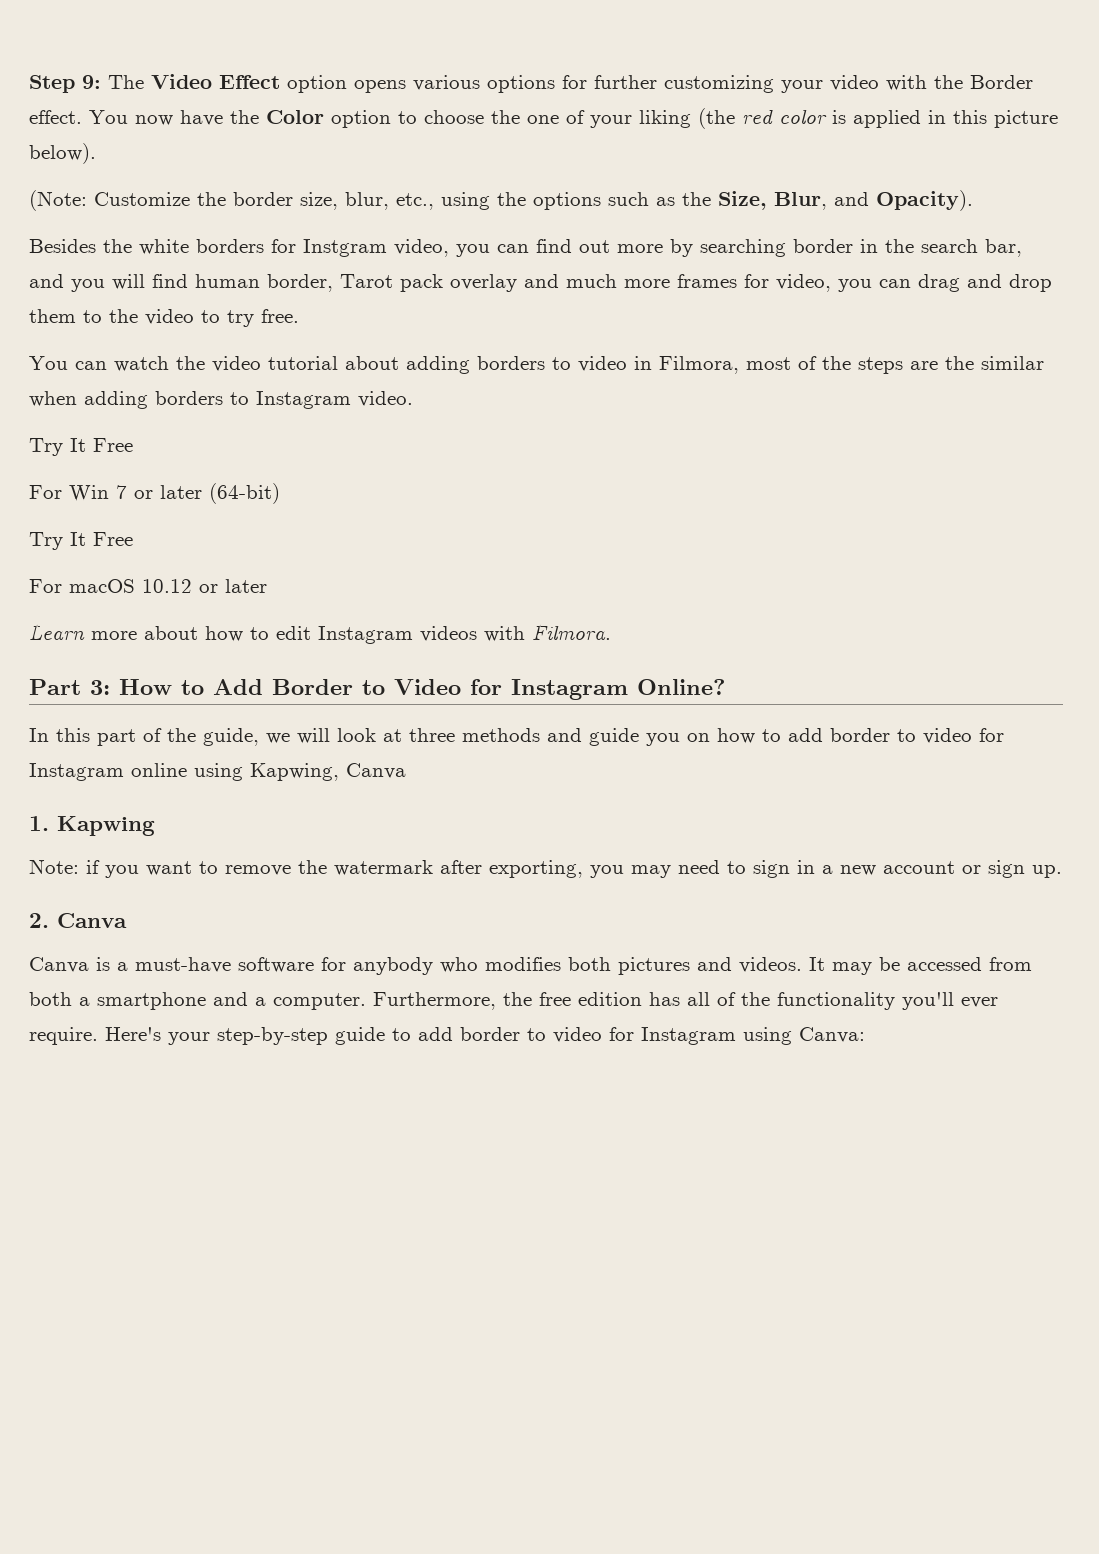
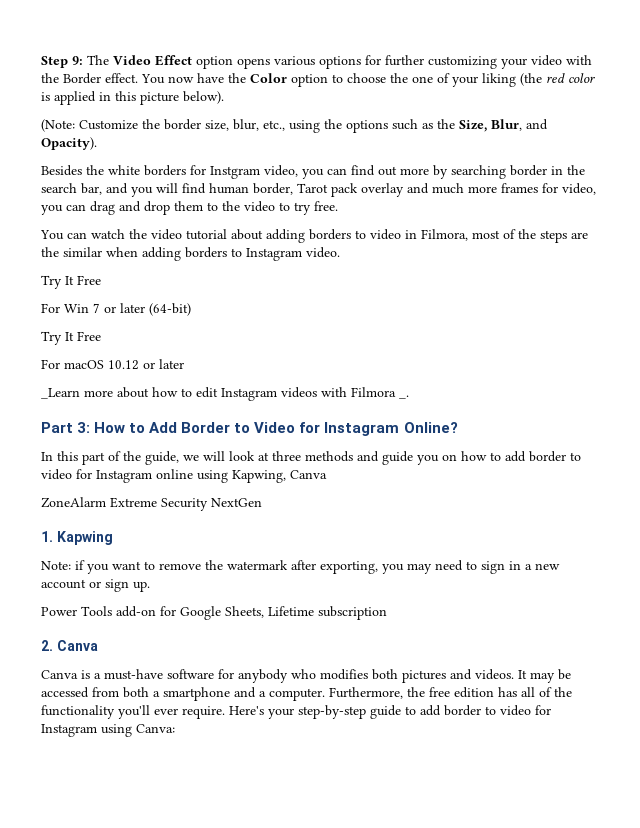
[29,624,85,641] Learn -> [41,388,80,399] _Learn
[532,624,611,640] Filmora. -> [351,387,409,399] Filmora _.
(406, 771) none -> [41,497,262,511] // ZoneAlarm Extreme Security NextGen
(1062, 871) none -> [41,606,387,620] // Power Tools add-on for Google Sheets, Lifetime subscription

